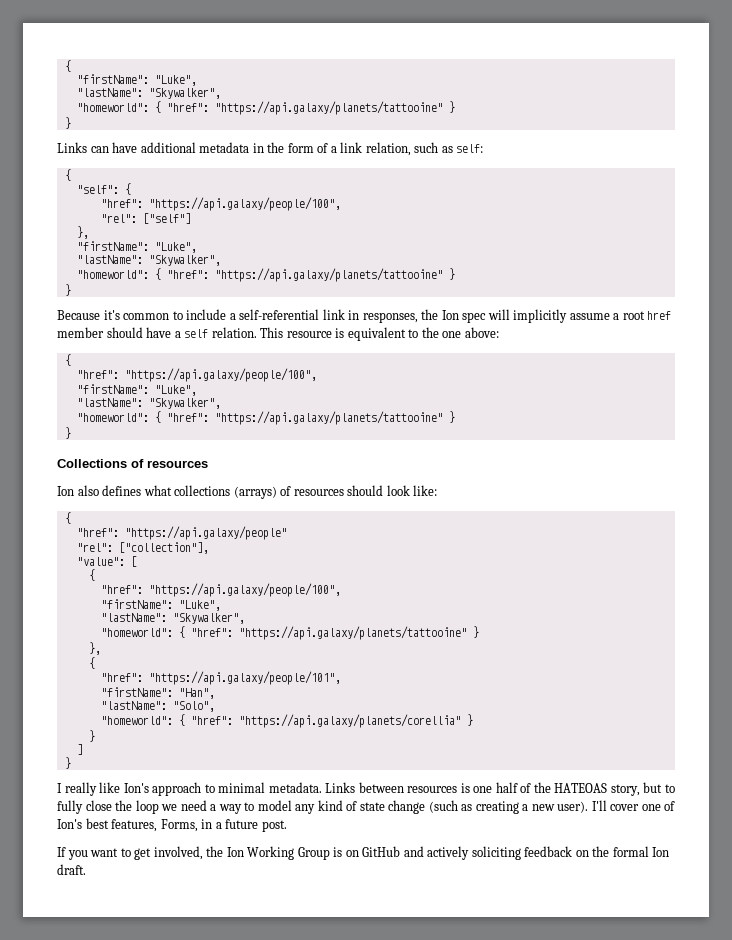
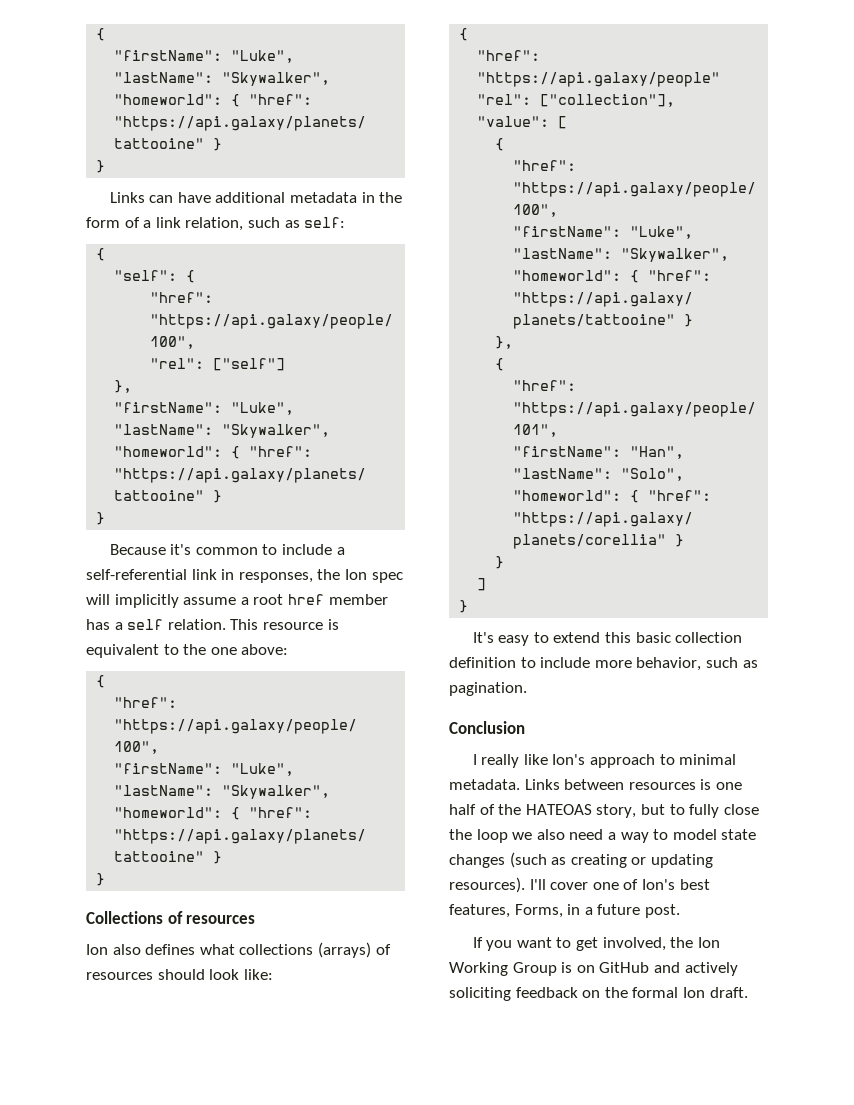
[106,327,172,338] should have -> [86,619,110,630] has
(71, 763) none -> [472,632,743,646] [449,657,758,671] [449,682,527,696] [449,721,525,734] // It's easy to extend this basic collection definition to include more behavior, such as pagination. // Conclusion
(178, 807) none -> [536,829,565,840] also
[295,800,589,814] any kind of state change (such as creating a new user). -> [721,829,757,840] [449,852,713,868] [449,877,525,893] state changes (such as creating or updating resources).

